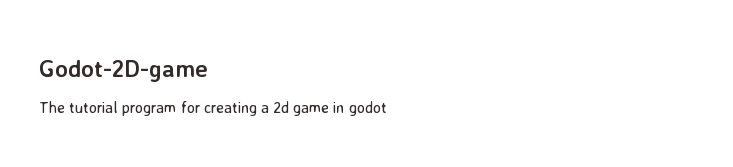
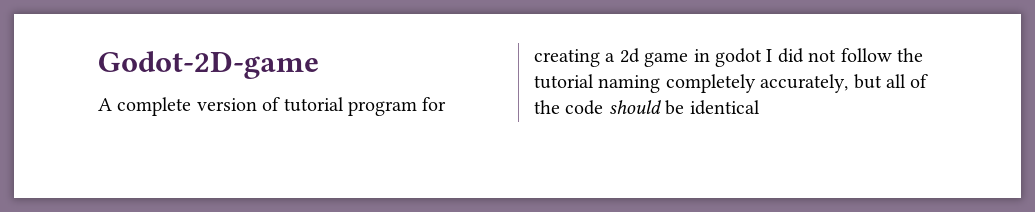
[39,101,65,113] The -> [98,97,281,116] A complete version of
(387, 108) none -> [766,48,923,63] [534,74,929,93] [534,100,760,115] I did not follow the tutorial naming completely accurately, but all of the code should be identical

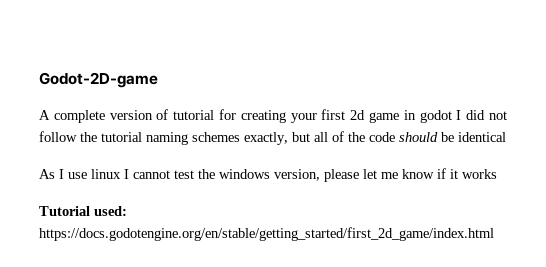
[348,101,417,116] program -> (215, 115) none
[605,53,616,62] a -> [290,109,346,123] your first
[665,74,849,93] completely accurately, -> [192,132,288,145] schemes exactly,
(760, 107) none -> [39,168,497,182] [39,206,127,216] [39,227,494,241] // As I use linux I cannot test the windows version, please let me know if it works // Tutorial used: https://docs.godotengine.org/en/stable/getting_started/first_2d_game/index.html

